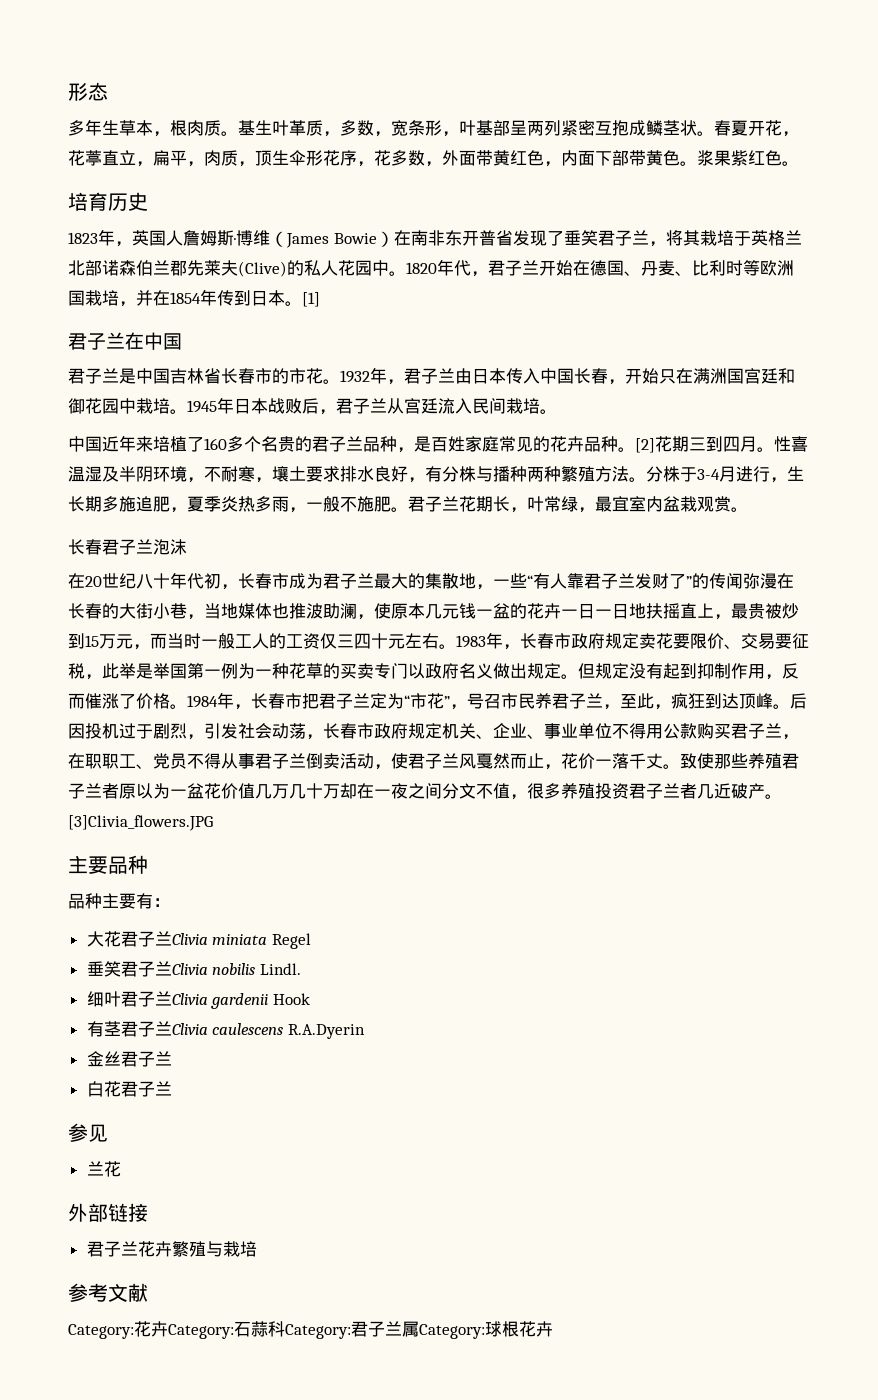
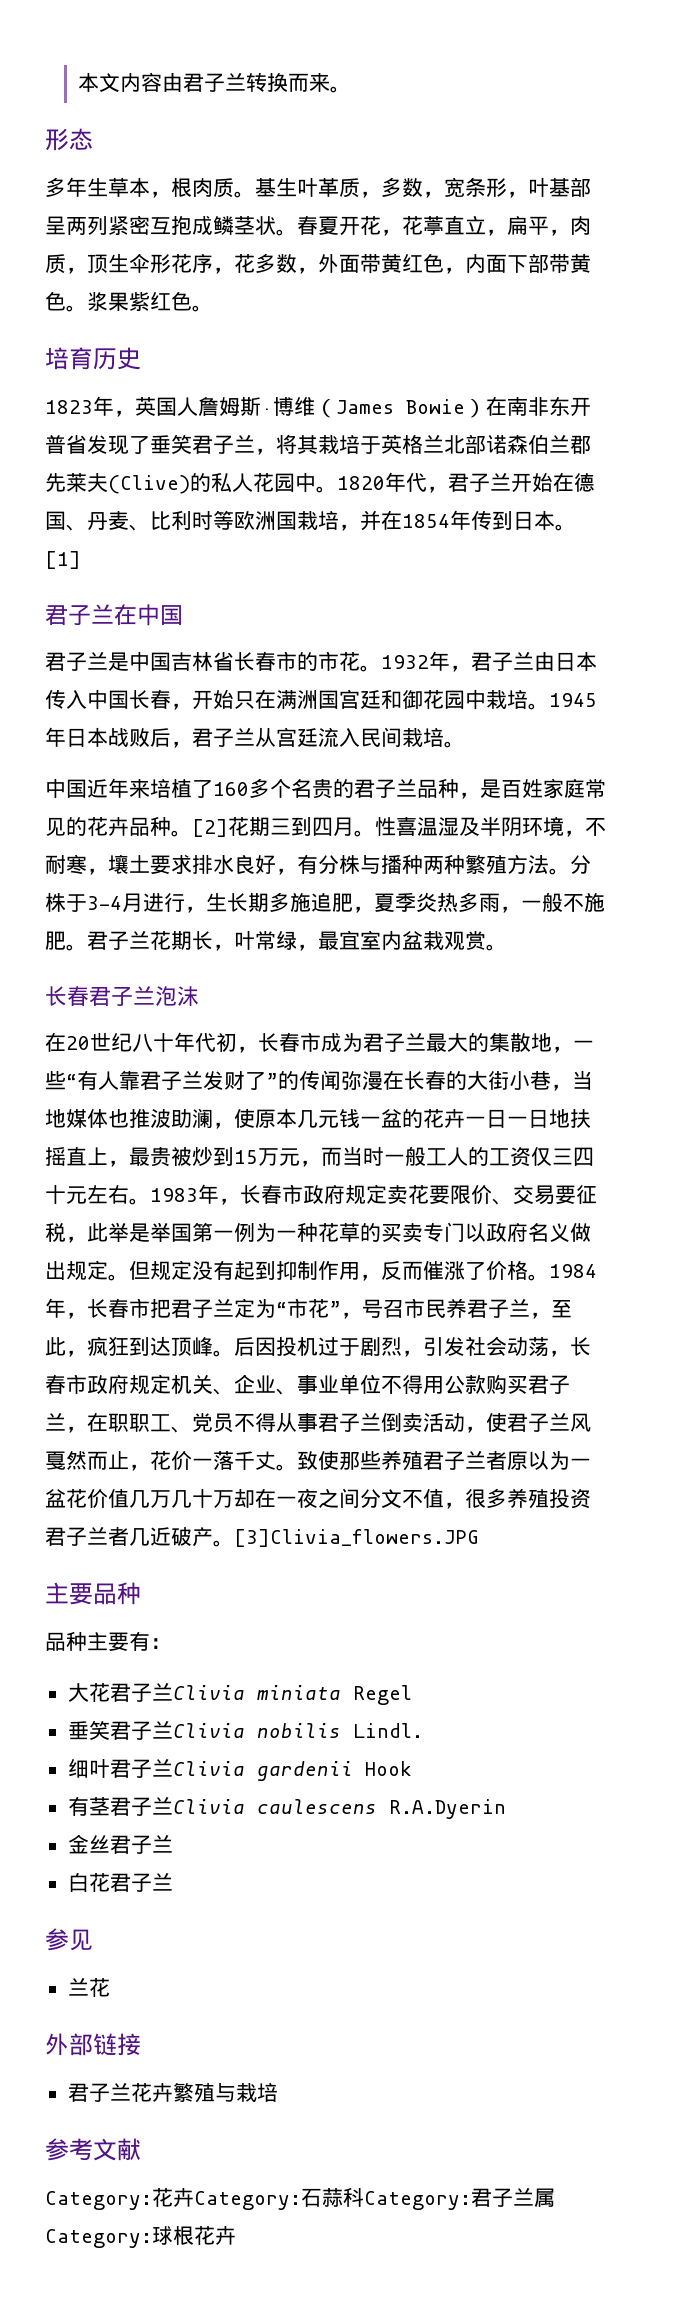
(68, 91) none -> [77,72,351,93] 本文内容由君子兰转换而来。 //

